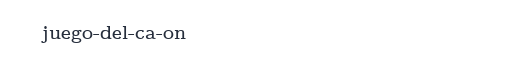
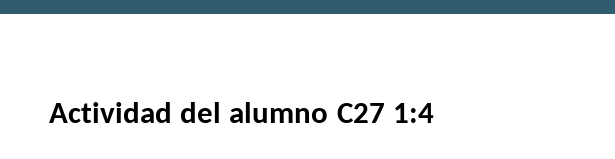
[41,26,186,43] juego-del-ca-on -> [49,102,434,123] Actividad del alumno C27 1:4

